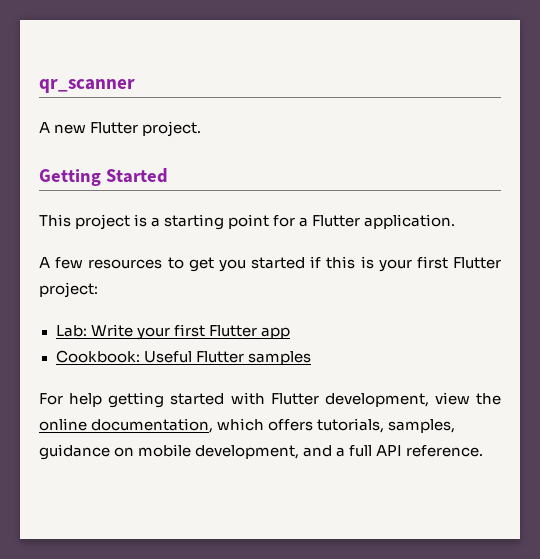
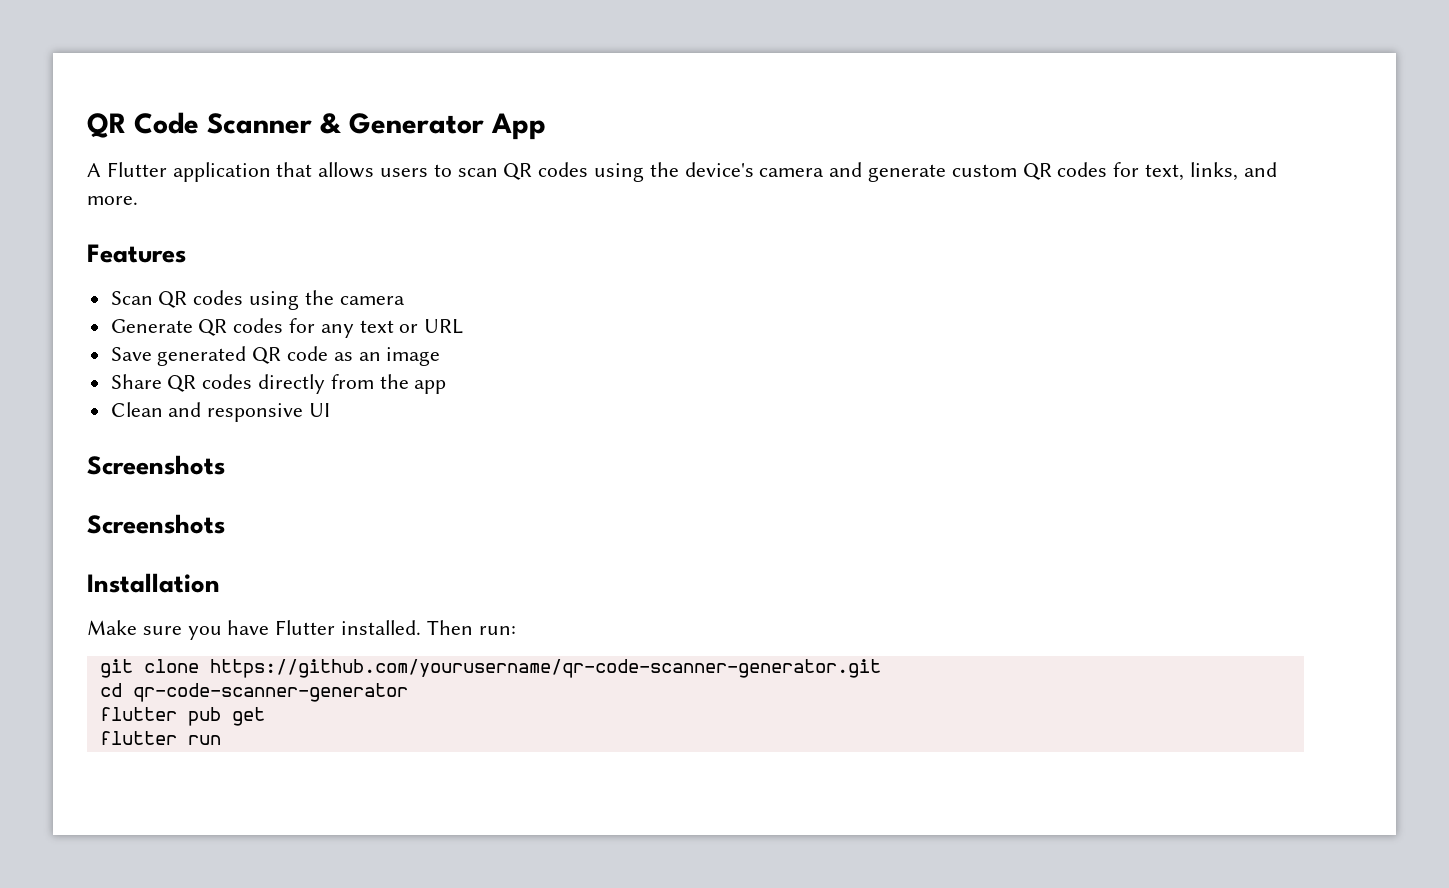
[39,79,135,93] [39,121,202,137] [39,168,168,186] [39,214,456,230] [39,256,502,272] [39,282,98,298] [55,324,290,340] [55,350,311,365] [39,392,501,408] [39,418,456,433] [39,444,484,460] qr_scanner // A new Flutter project. // Getting Started // This project is a starting point for a Flutter application. // A few resources to get you started if this is your first Flutter project: // Lab: Write your first Flutter app // Cookbook: Useful Flutter samples // For help getting started with Flutter development, view the online documentation, which offers tutorials, samples, guidance on mobile development, and a full API reference. -> [87,112,546,140] [87,162,1277,182] [87,196,138,205] [87,244,186,263] [110,290,405,310] [110,318,464,338] [110,346,441,366] [110,374,447,394] [110,402,331,422] [87,455,225,475] [87,514,225,534] [87,573,220,593] [87,620,516,640] [99,659,881,678] [99,683,408,702] [99,707,265,726] [99,731,221,745] QR Code Scanner & Generator App // A Flutter application that allows users to scan QR codes using the device's camera and generate custom QR codes for text, links, and more. // Features // Scan QR codes using the camera // Generate QR codes for any text or URL // Save generated QR code as an image // Share QR codes directly from the app // Clean and responsive UI // Screenshots // Screenshots // Installation // Make sure you have Flutter installed. Then run: // git clone https://github.com/yourusername/qr-code-scanner-generator.git // cd qr-code-scanner-generator // flutter pub get // flutter run

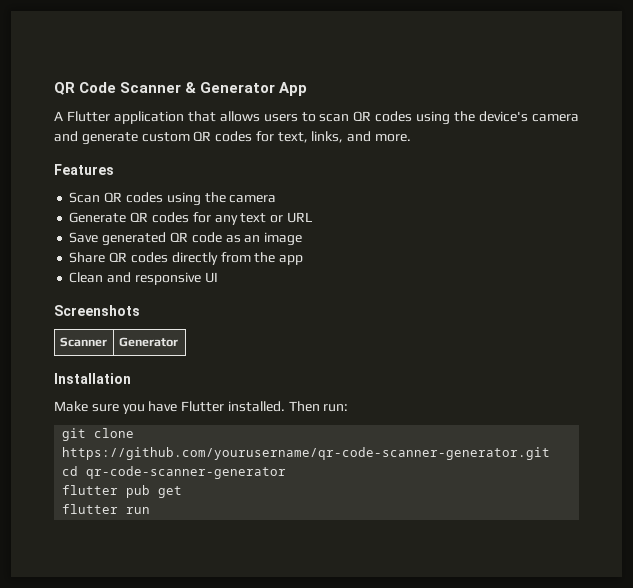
[87,514,225,534] // Screenshots -> [59,337,107,347] [118,337,178,347] // Scanner | Generator

